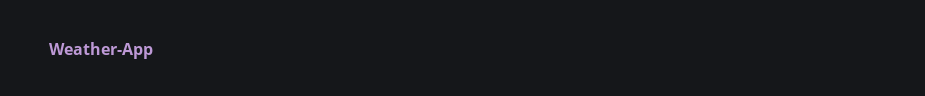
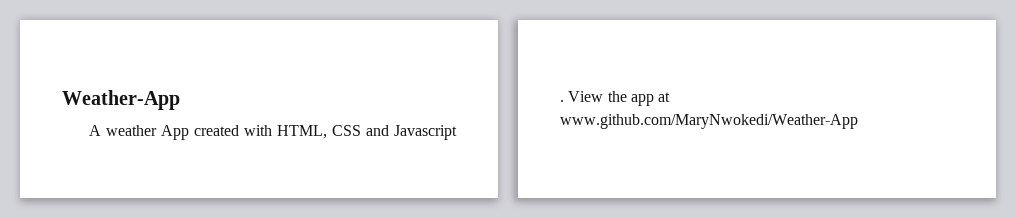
(153, 50) none -> [89,125,457,140] [560,91,671,106] [560,114,858,129] // A weather App created with HTML, CSS and Javascript . View the app at www.github.com/MaryNwokedi/Weather-App

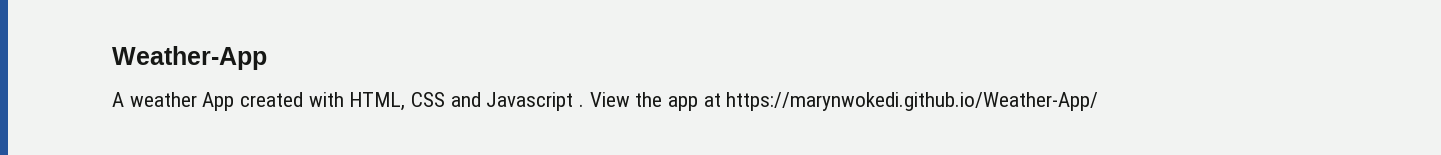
[560,114,858,129] www.github.com/MaryNwokedi/Weather-App -> [726,92,1099,111] https://marynwokedi.github.io/Weather-App/

